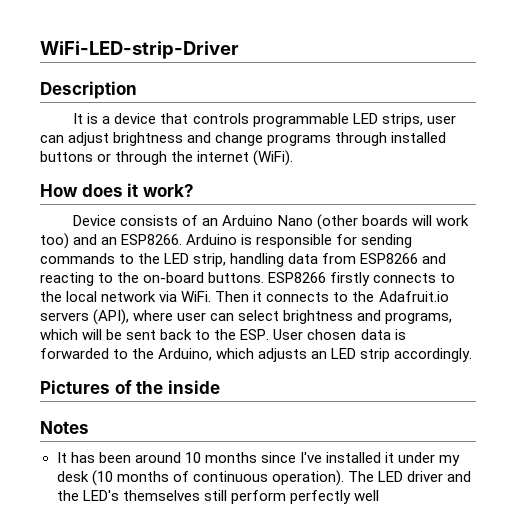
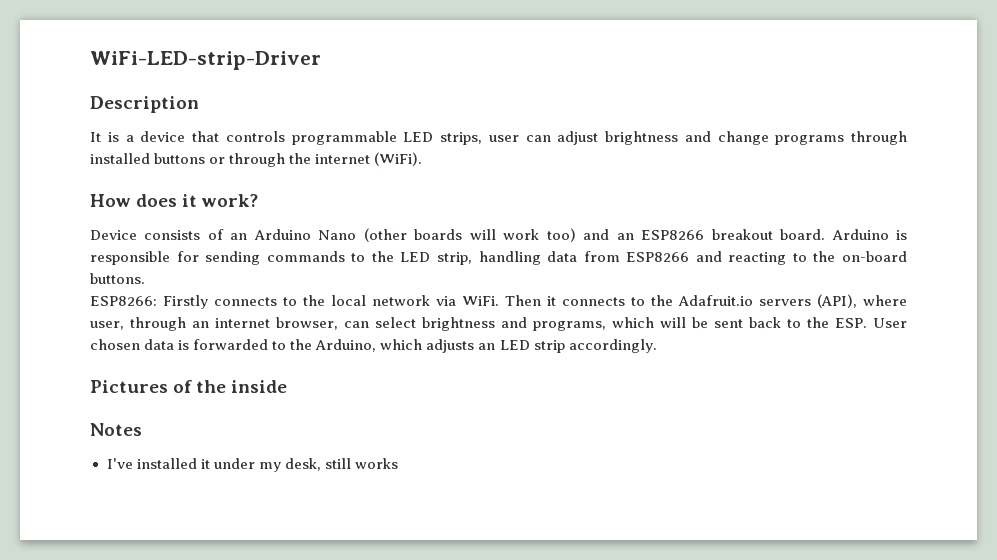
[121,234,183,245] ESP8266. -> [641,229,826,240] ESP8266 breakout board.
[268,272,371,286] ESP8266 firstly -> [90,295,208,309] // ESP8266: Firstly
[177,312,207,321] user -> [90,317,339,331] user, through an internet browser,
[56,452,296,463] It has been around 10 months since -> (142, 429) none
[56,470,471,486] [56,490,379,504] desk (10 months of continuous operation). The LED driver and the LED's themselves still perform perfectly well -> [284,458,398,471] desk, still works

